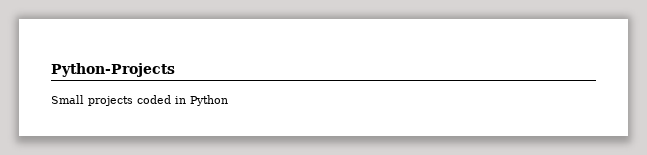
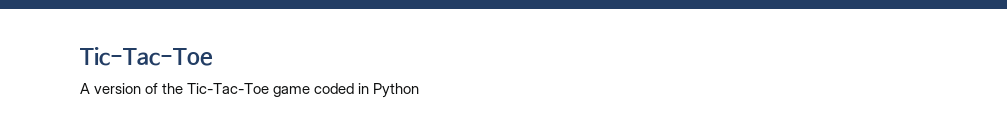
[51,63,175,77] [51,95,133,106] Python-Projects // Small projects -> [80,47,213,66] [80,83,311,97] Tic-Tac-Toe // A version of the Tic-Tac-Toe game

